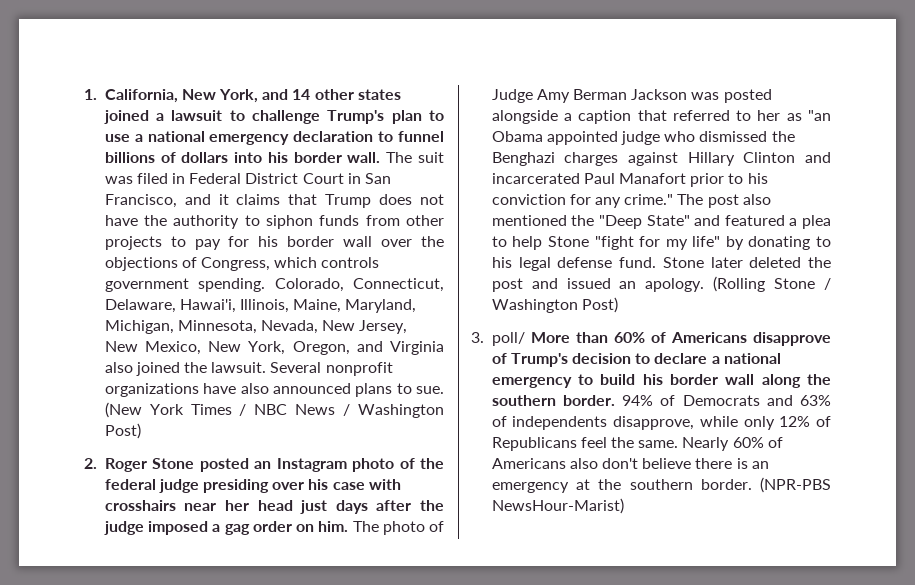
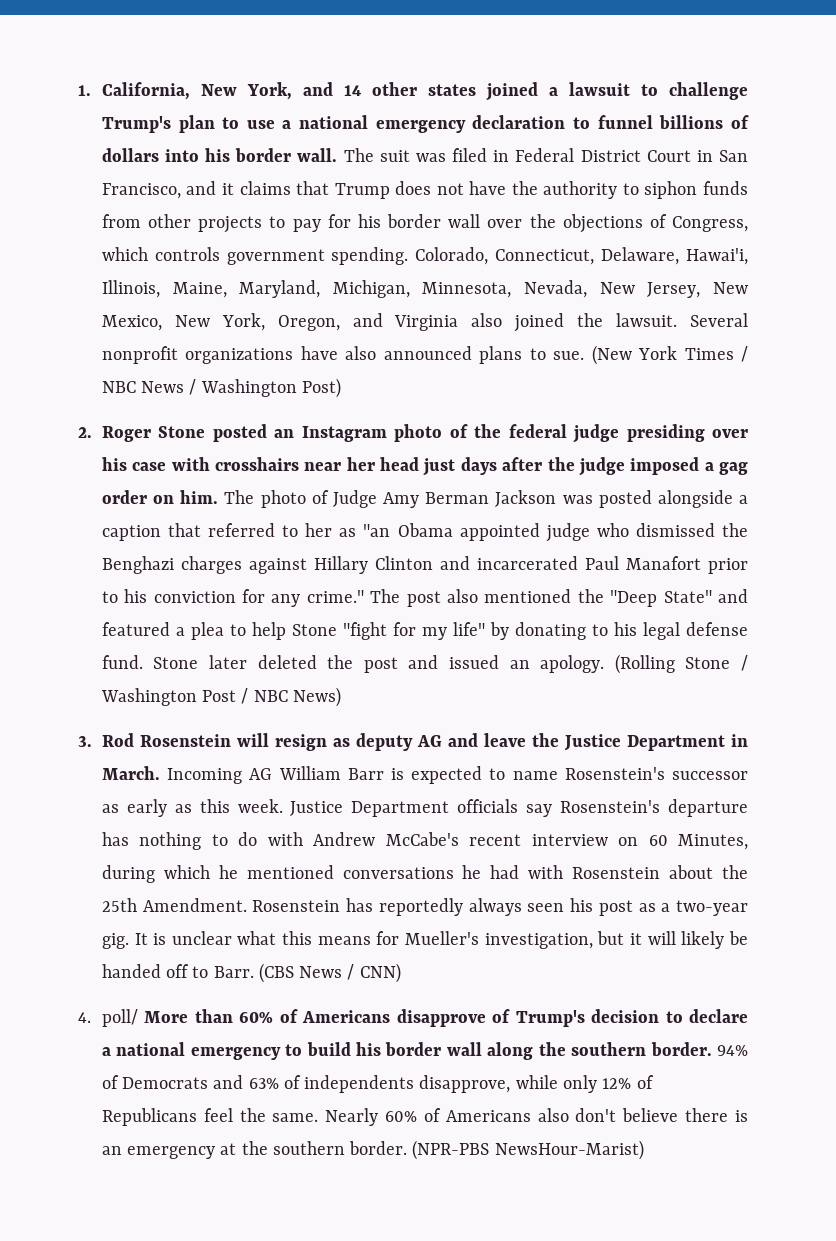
[581,297,618,313] [471,332,484,343] Post) // 3. -> [202,687,341,707] [78,733,748,751] [101,766,749,784] [101,799,748,817] [101,832,748,850] [101,865,748,883] [101,898,748,916] [101,931,748,949] [101,963,401,983] [78,1012,91,1023] Post / NBC News) // 3. Rod Rosenstein will resign as deputy AG and leave the Justice Department in March. Incoming AG William Barr is expected to name Rosenstein's successor as early as this week. Justice Department officials say Rosenstein's departure has nothing to do with Andrew McCabe's recent interview on 60 Minutes, during which he mentioned conversations he had with Rosenstein about the 25th Amendment. Rosenstein has reportedly always seen his post as a two-year gig. It is unclear what this means for Mueller's investigation, but it will likely be handed off to Barr. (CBS News / CNN) // 4.

